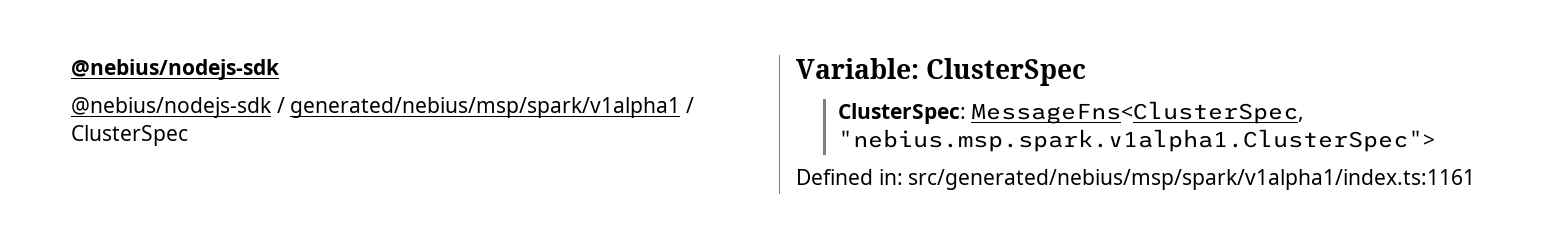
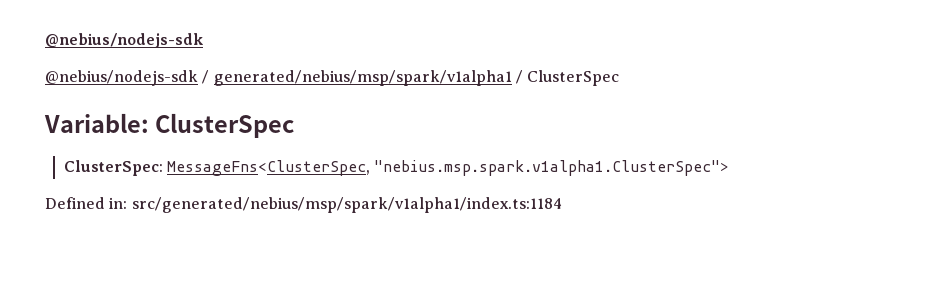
[908,169,1476,190] src/generated/nebius/msp/spark/v1alpha1/index.ts:1161 -> [131,197,562,213] src/generated/nebius/msp/spark/v1alpha1/index.ts:1184

